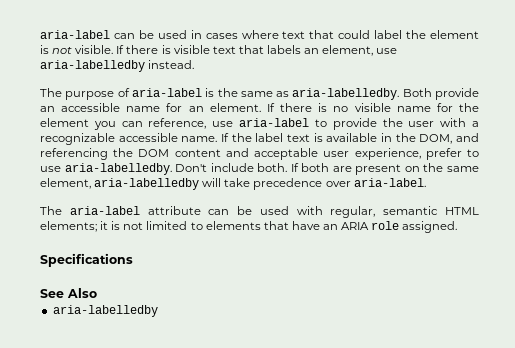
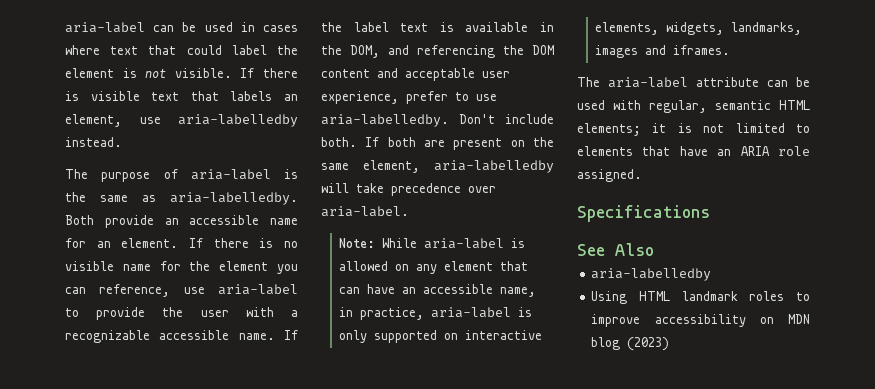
(426, 182) none -> [339,238,526,249] [339,261,529,274] [339,284,537,297] [339,307,533,320] [339,330,543,343] [595,22,803,35] [595,45,731,58] // Note: While aria-label is allowed on any element that can have an accessible name, in practice, aria-label is only supported on interactive elements, widgets, landmarks, images and iframes.
(158, 311) none -> [591,291,810,304] [591,314,810,327] [591,337,670,351] // Using HTML landmark roles to improve accessibility on MDN blog (2023)

